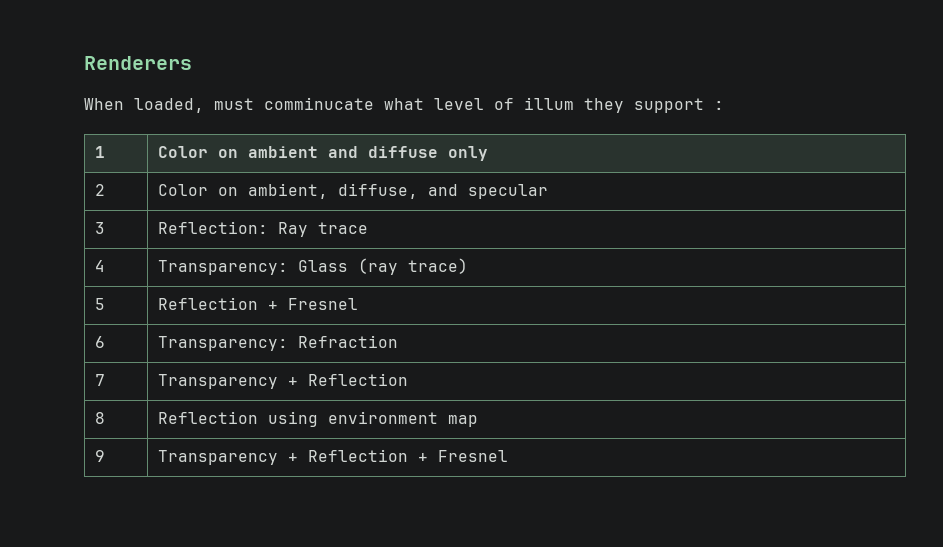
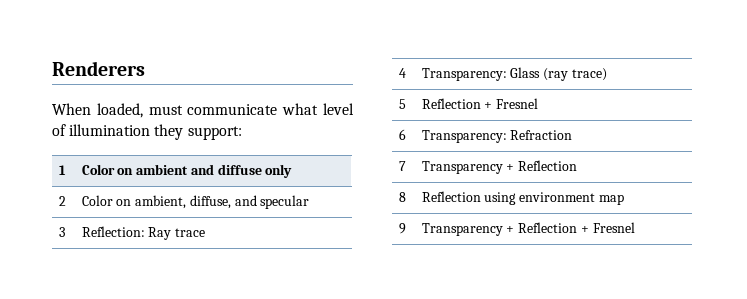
[264,97,374,110] comminucate -> [187,104,278,115] communicate
[524,97,724,113] illum they support : -> [69,124,242,140] illumination they support:

